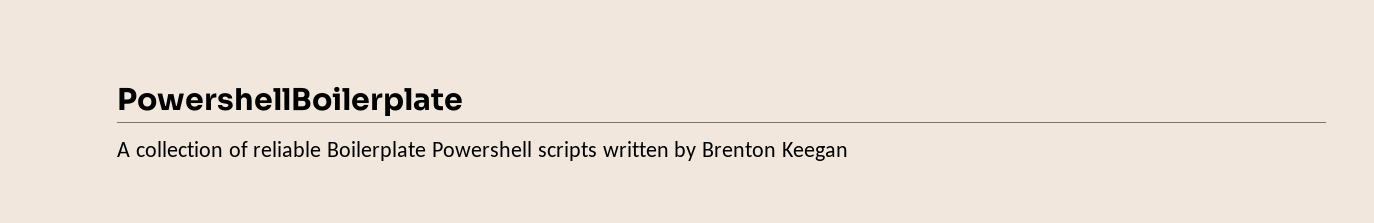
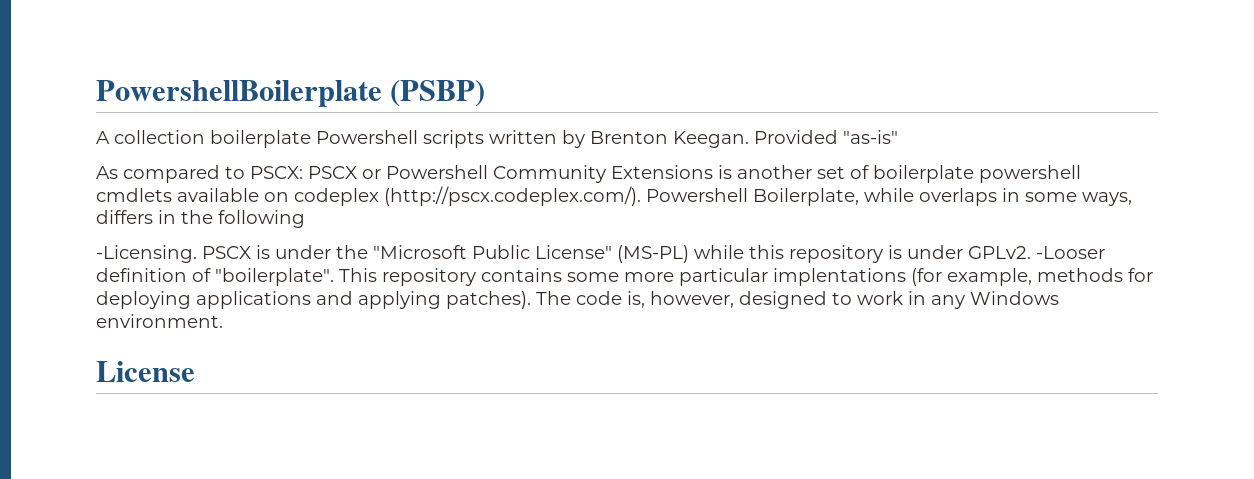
(463, 101) none -> [390,80,486,107] (PSBP)
[228,141,427,161] of reliable Boilerplate -> [210,130,311,148] boilerplate
[782,142,849,161] Keegan -> [673,130,898,148] [96,165,1081,183] [96,186,1132,206] [96,210,305,228] [96,245,1105,263] [96,268,1153,286] [96,291,1059,309] [96,314,223,328] [96,361,195,382] Keegan. Provided "as-is" // As compared to PSCX: PSCX or Powershell Community Extensions is another set of boilerplate powershell cmdlets available on codeplex (http://pscx.codeplex.com/). Powershell Boilerplate, while overlaps in some ways, differs in the following // -Licensing. PSCX is under the "Microsoft Public License" (MS-PL) while this repository is under GPLv2. -Looser definition of "boilerplate". This repository contains some more particular implentations (for example, methods for deploying applications and applying patches). The code is, however, designed to work in any Windows environment. // License

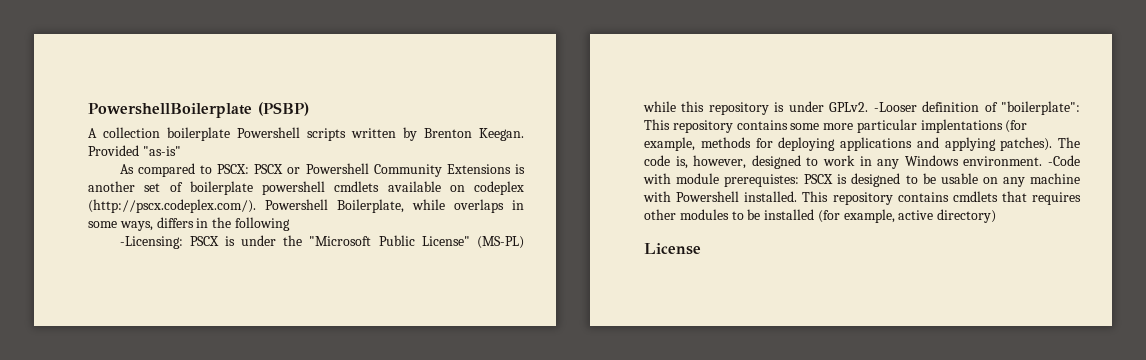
[96,245,197,263] -Licensing. -> [119,236,183,249] -Licensing:
[215,268,334,286] "boilerplate". -> [1001,101,1080,115] "boilerplate":
(223, 321) none -> [1048,155,1080,166] [643,173,1080,187] [643,191,1081,205] [644,209,997,223] -Code with module prerequistes: PSCX is designed to be usable on any machine with Powershell installed. This repository contains cmdlets that requires other modules to be installed (for example, active directory)

